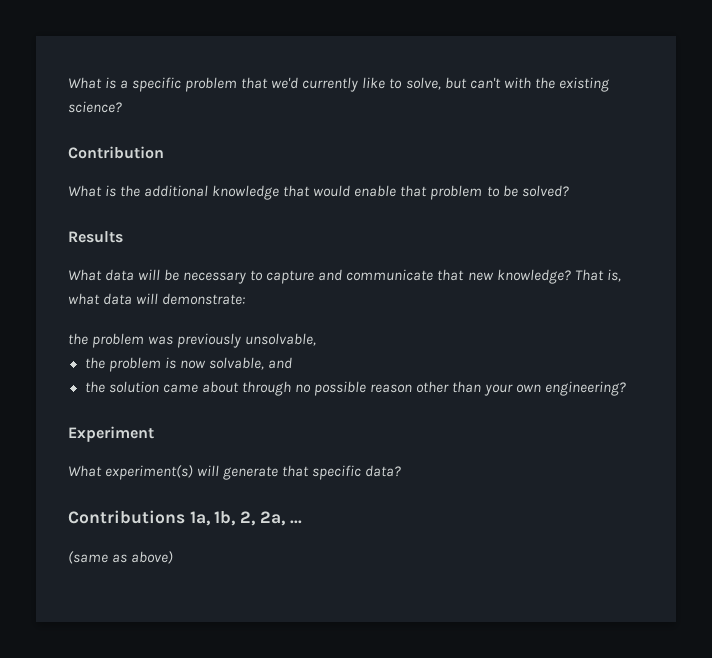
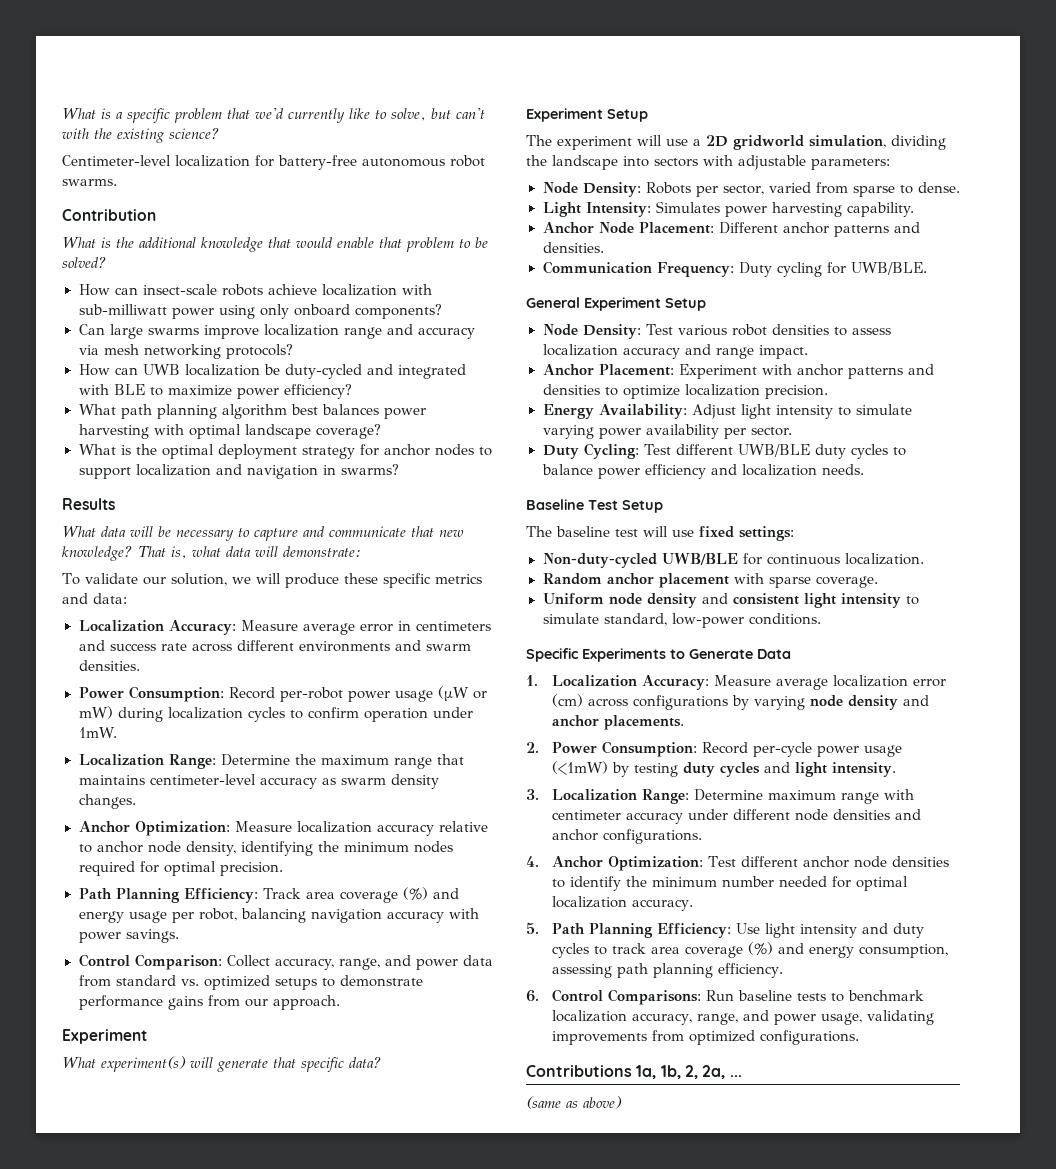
(122, 107) none -> [62,155,485,170] [62,179,117,186] // Centimeter-level localization for battery-free autonomous robot swarms.
(569, 191) none -> [78,284,432,296] [78,304,442,319] [78,324,475,339] [78,344,293,359] [78,364,466,379] [78,384,352,399] [78,404,426,419] [78,424,381,439] [78,444,492,459] [78,464,399,479] // How can insect-scale robots achieve localization with sub-milliwatt power using only onboard components? // Can large swarms improve localization range and accuracy via mesh networking protocols? // How can UWB localization be duty-cycled and integrated with BLE to maximize power efficiency? // What path planning algorithm best balances power harvesting with optimal landscape coverage? // What is the optimal deployment strategy for anchor nodes to support localization and navigation in swarms?
[68,333,317,348] [84,357,292,372] [84,381,627,396] the problem was previously unsolvable, // the problem is now solvable, and // the solution came about through no possible reason other than your own engineering? -> [62,573,482,588] [62,593,127,604] [78,620,491,635] [78,640,471,652] [78,660,140,671] [78,686,487,702] [78,706,473,722] [78,727,118,738] [78,754,464,769] [78,774,439,789] [78,794,136,809] [78,821,488,836] [78,841,454,856] [78,861,283,876] [78,887,460,903] [78,908,479,923] [78,929,179,943] [78,954,494,970] [78,975,423,990] [78,995,340,1010] To validate our solution, we will produce these specific metrics and data: // Localization Accuracy: Measure average error in centimeters and success rate across different environments and swarm densities. // Power Consumption: Record per-robot power usage (µW or mW) during localization cycles to confirm operation under 1mW. // Localization Range: Determine the maximum range that maintains centimeter-level accuracy as swarm density changes. // Anchor Optimization: Measure localization accuracy relative to anchor node density, identifying the minimum nodes required for optimal precision. // Path Planning Efficiency: Track area coverage (%) and energy usage per robot, balancing navigation accuracy with power savings. // Control Comparison: Collect accuracy, range, and power data from standard vs. optimized setups to demonstrate performance gains from our approach.
(402, 471) none -> [526,108,648,122] [526,135,946,150] [526,155,890,170] [542,182,960,197] [542,201,915,217] [542,222,920,237] [542,242,604,253] [542,261,927,277] [526,297,706,311] [542,324,892,339] [542,344,808,359] [542,364,934,379] [542,384,828,399] [542,404,913,419] [542,424,793,439] [542,443,907,459] [541,464,864,479] [526,499,663,513] [526,526,794,541] [542,553,924,568] [542,573,878,588] [542,593,919,608] [542,613,821,628] [526,648,791,662] [526,675,947,690] [552,694,930,710] [552,715,685,730] [526,741,903,757] [552,761,897,777] [526,789,915,804] [552,809,922,824] [552,829,703,844] [526,856,950,871] [552,876,909,891] [552,896,694,911] [526,922,925,938] [552,942,949,958] [552,963,784,978] [526,989,925,1005] [552,1010,935,1025] [552,1030,860,1045] // Experiment Setup // The experiment will use a 2D gridworld simulation, dividing the landscape into sectors with adjustable parameters: // Node Density: Robots per sector, varied from sparse to dense. // Light Intensity: Simulates power harvesting capability. // Anchor Node Placement: Different anchor patterns and densities. // Communication Frequency: Duty cycling for UWB/BLE. // General Experiment Setup // Node Density: Test various robot densities to assess localization accuracy and range impact. // Anchor Placement: Experiment with anchor patterns and densities to optimize localization precision. // Energy Availability: Adjust light intensity to simulate varying power availability per sector. // Duty Cycling: Test different UWB/BLE duty cycles to balance power efficiency and localization needs. // Baseline Test Setup // The baseline test will use fixed settings: // Non-duty-cycled UWB/BLE for continuous localization. // Random anchor placement with sparse coverage. // Uniform node density and consistent light intensity to simulate standard, low-power conditions. // Specific Experiments to Generate Data // 1. Localization Accuracy: Measure average localization error (cm) across configurations by varying node density and anchor placements. // 2. Power Consumption: Record per-cycle power usage (<1mW) by testing duty cycles and light intensity. // 3. Localization Range: Determine maximum range with centimeter accuracy under different node densities and anchor configurations. // 4. Anchor Optimization: Test different anchor node densities to identify the minimum number needed for optimal localization accuracy. // 5. Path Planning Efficiency: Use light intensity and duty cycles to track area coverage (%) and energy consumption, assessing path planning efficiency. // 6. Control Comparisons: Run baseline tests to benchmark localization accuracy, range, and power usage, validating improvements from optimized configurations.

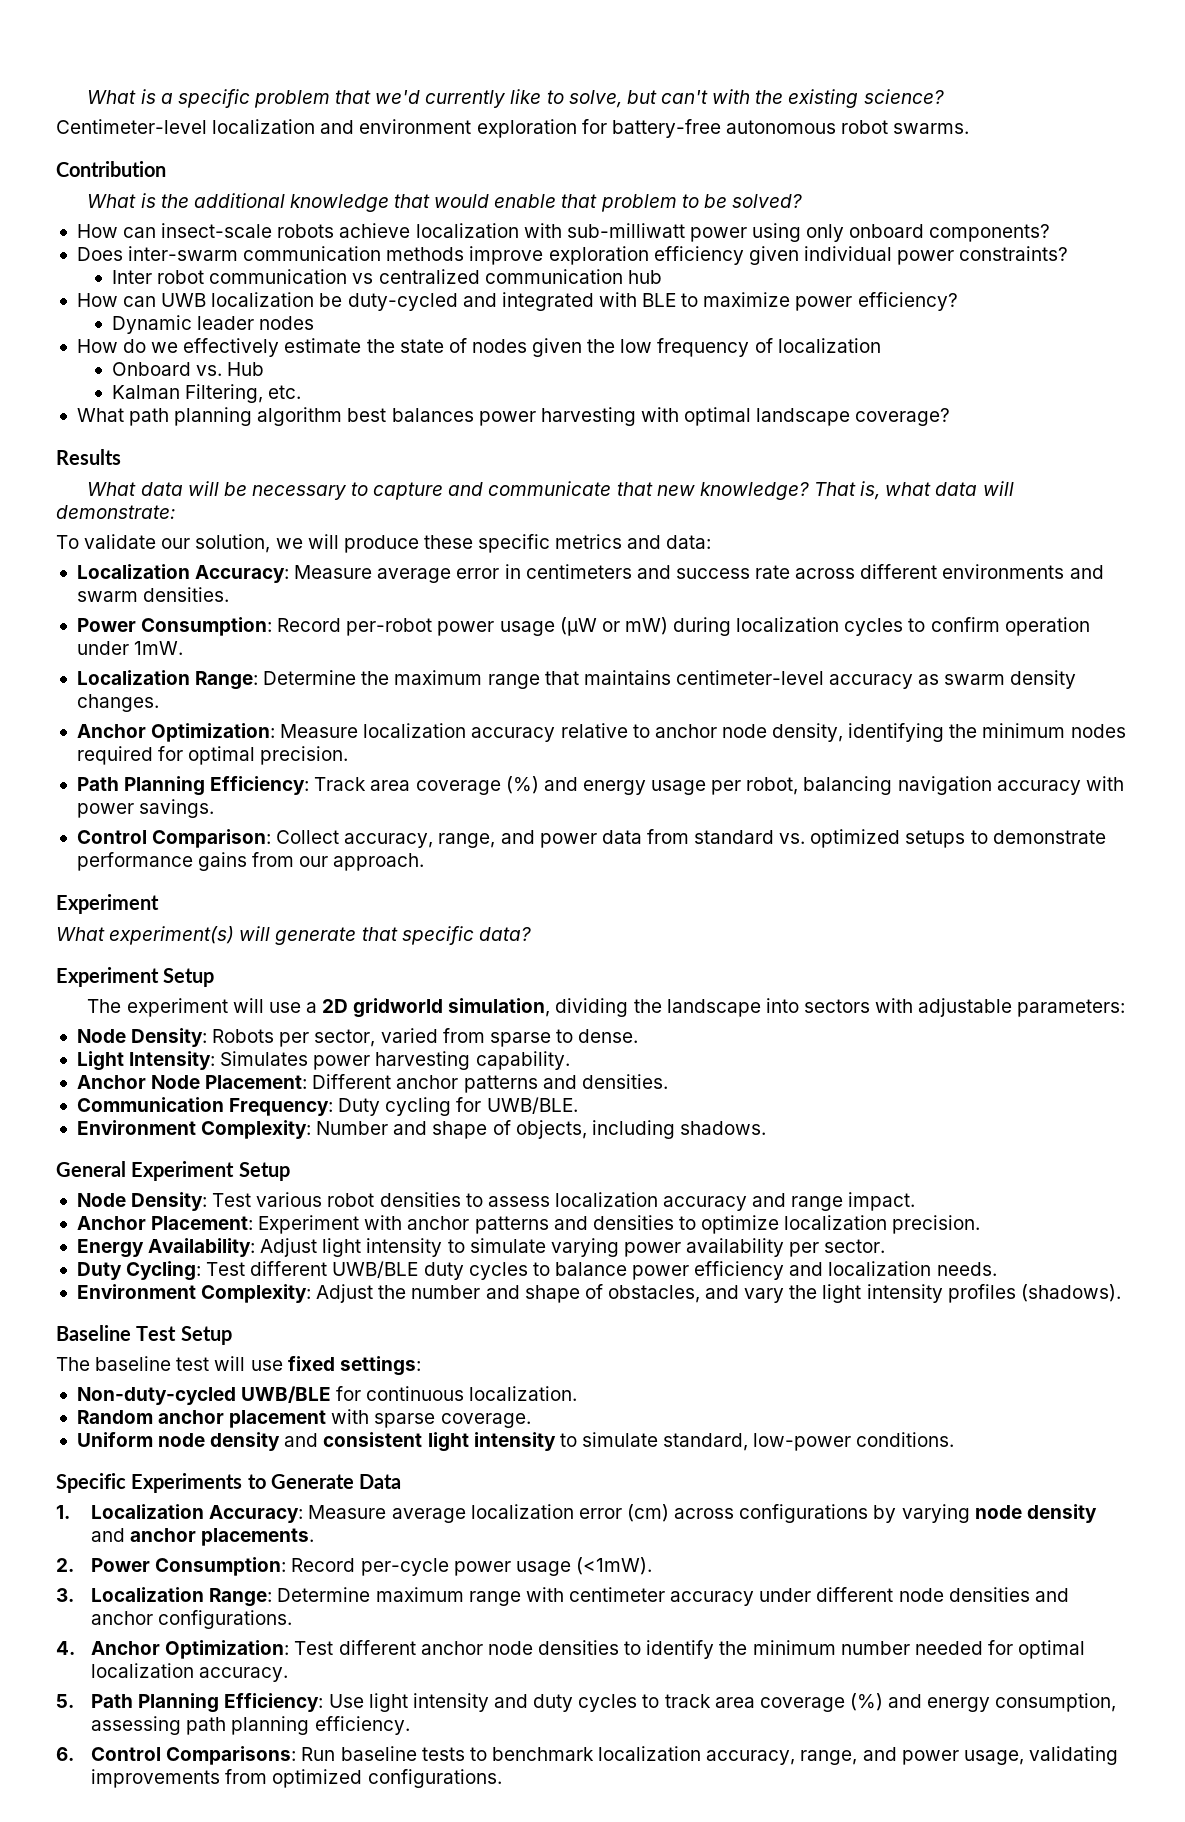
(250, 161) none -> [320,119,577,138] and environment exploration
[78,324,475,339] [78,344,293,359] Can large swarms improve localization range and accuracy via mesh networking protocols? -> [76,246,1069,265] [112,269,662,284] Does inter-swarm communication methods improve exploration efficiency given individual power constraints? // Inter robot communication vs centralized communication hub
(352, 391) none -> [112,315,315,334] [76,338,881,357] [112,362,265,376] [112,384,302,403] // Dynamic leader nodes // How do we effectively estimate the state of nodes given the low frequency of localization // Onboard vs. Hub // Kalman Filtering, etc.
[78,444,492,459] [78,464,399,479] // What is the optimal deployment strategy for anchor nodes to support localization and navigation in swarms? -> (951, 417) none
(927, 268) none -> [76,1120,766,1139] // Environment Complexity: Number and shape of objects, including shadows.
(864, 469) none -> [76,1284,1121,1303] // Environment Complexity: Adjust the number and shape of obstacles, and vary the light intensity profiles (shadows).
[552,761,897,777] (<1mW) by testing duty cycles and light intensity. -> [575,1557,652,1575] (<1mW).
[526,1065,742,1079] [526,1096,622,1109] // Contributions 1a, 1b, 2, 2a, ... // (same as above) -> (502, 1778) none

